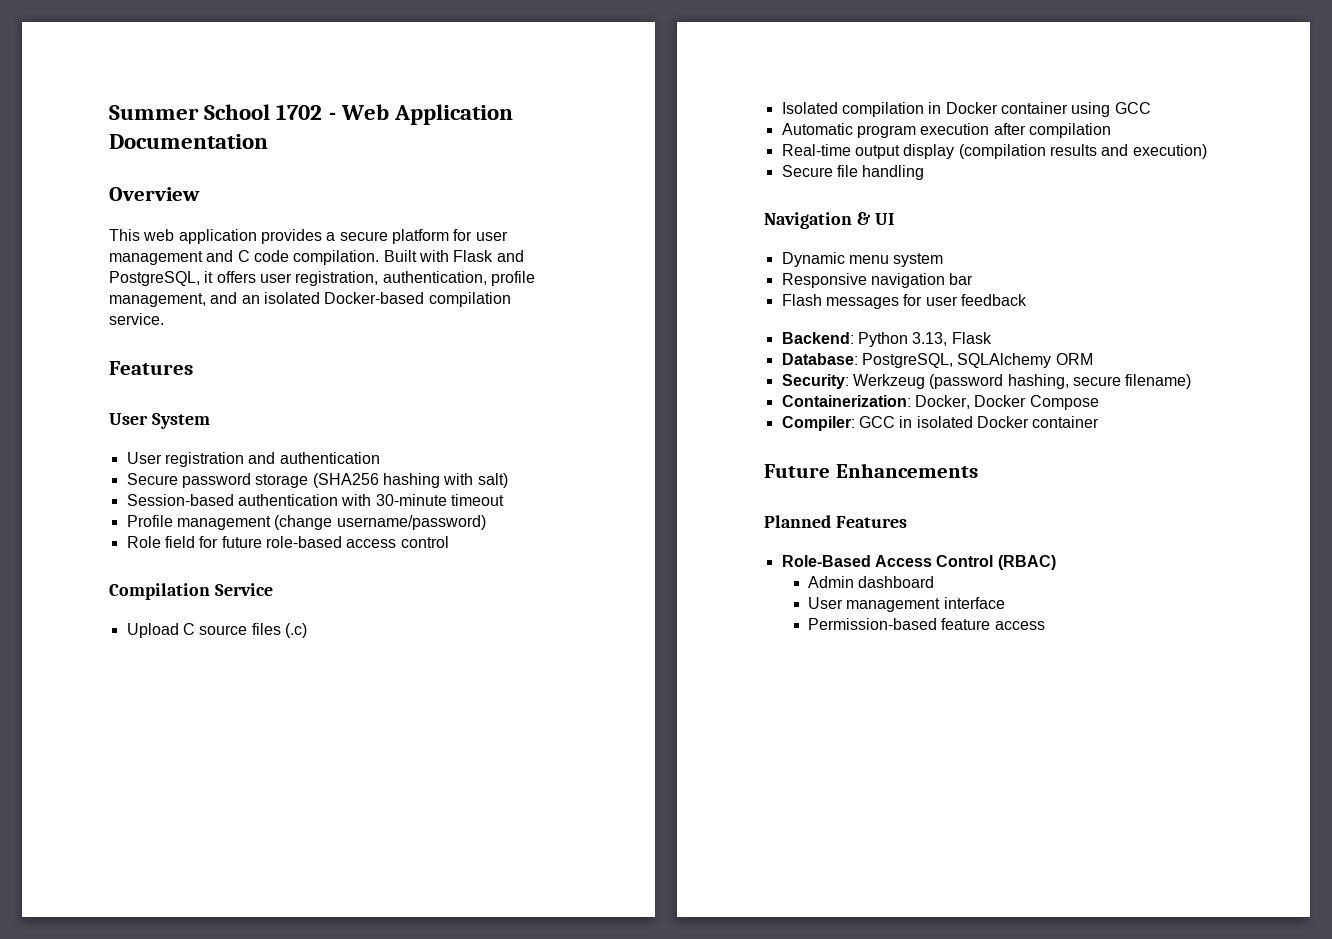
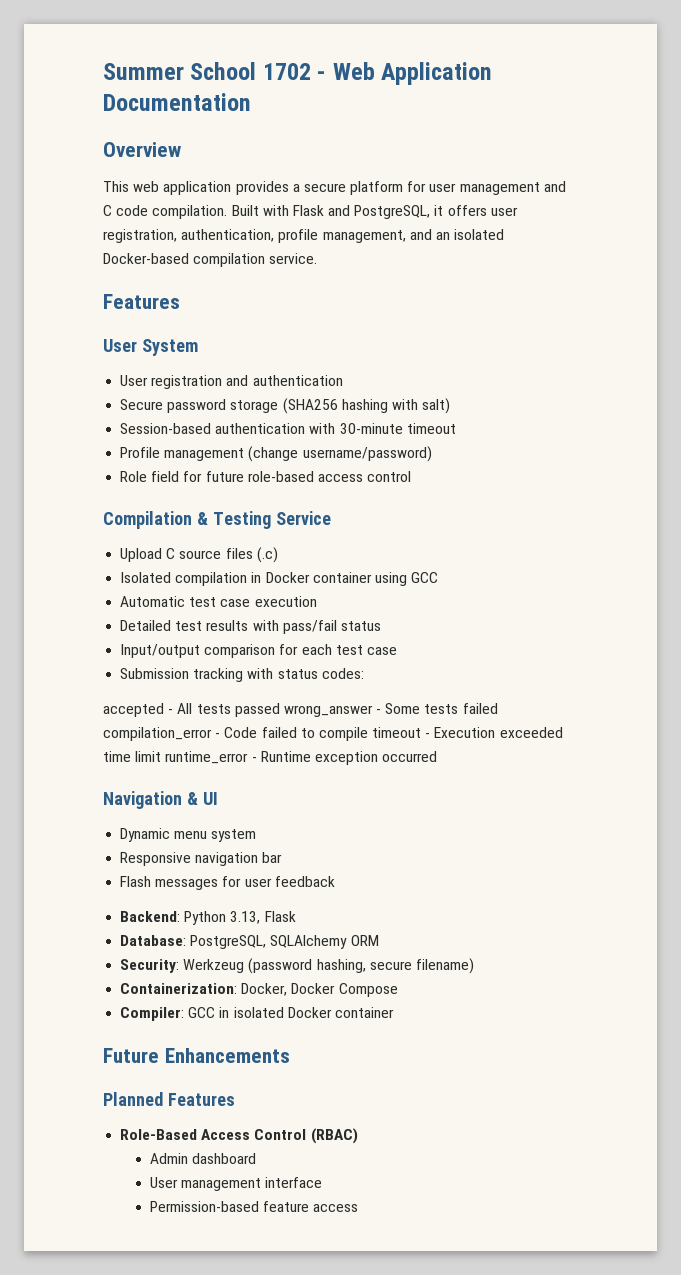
(210, 591) none -> [196,511,271,529] & Testing
[856,125,916,138] program -> [189,597,251,607] test case
[993,123,1111,138] [781,144,1207,159] [781,165,925,180] after compilation // Real-time output display (compilation results and execution) // Secure file handling -> [120,620,381,634] [120,644,397,658] [120,668,364,682] [103,703,498,717] [103,727,563,741] [103,751,438,765] // Detailed test results with pass/fail status // Input/output comparison for each test case // Submission tracking with status codes: // accepted - All tests passed wrong_answer - Some tests failed compilation_error - Code failed to compile timeout - Execution exceeded time limit runtime_error - Runtime exception occurred

